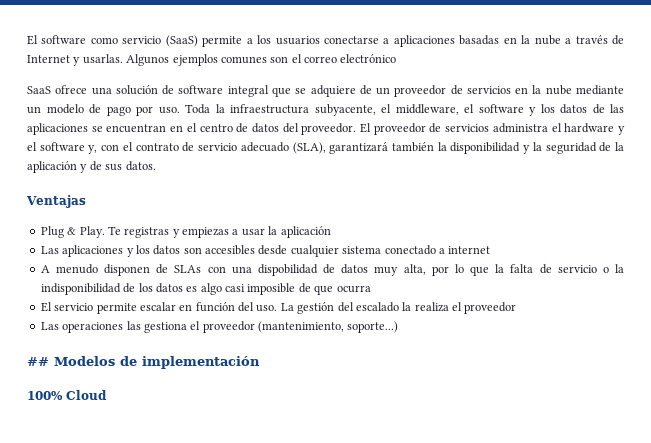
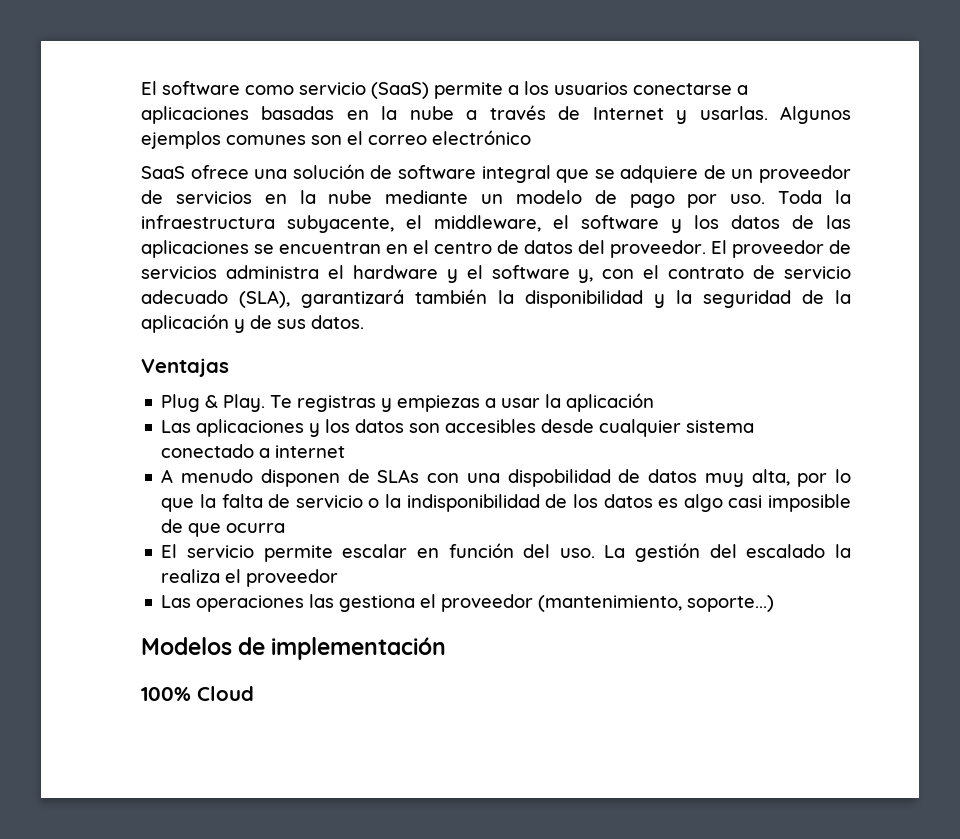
[27,357,49,366] ## -> (775, 603) none

